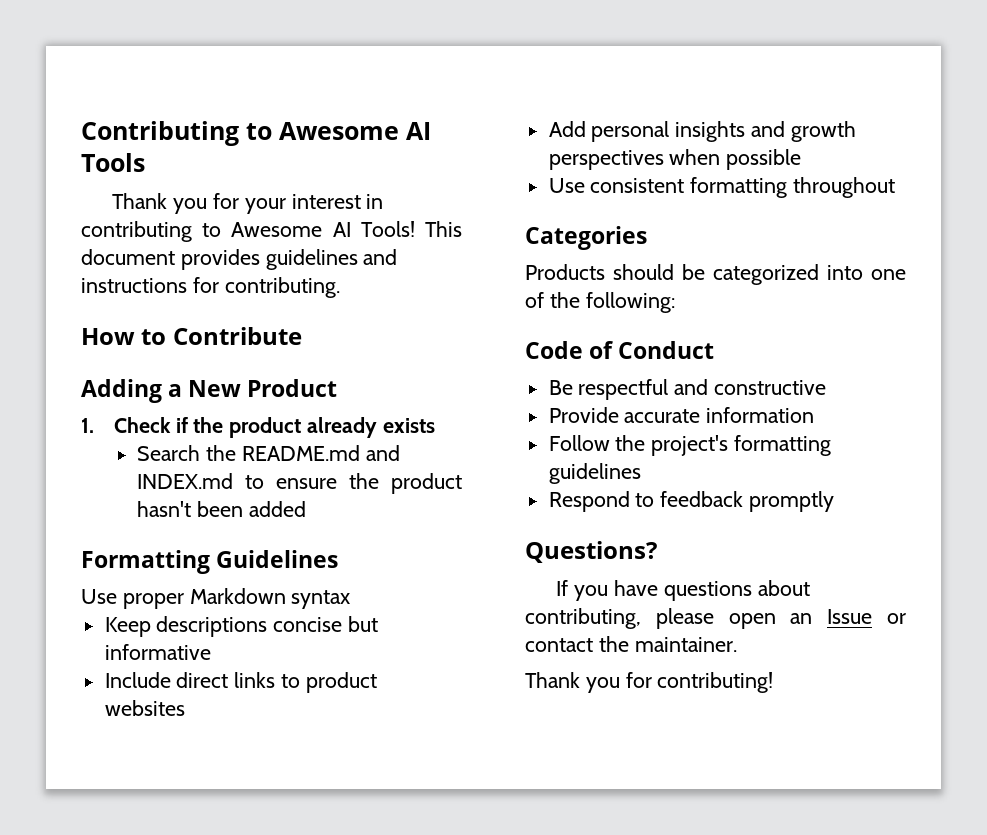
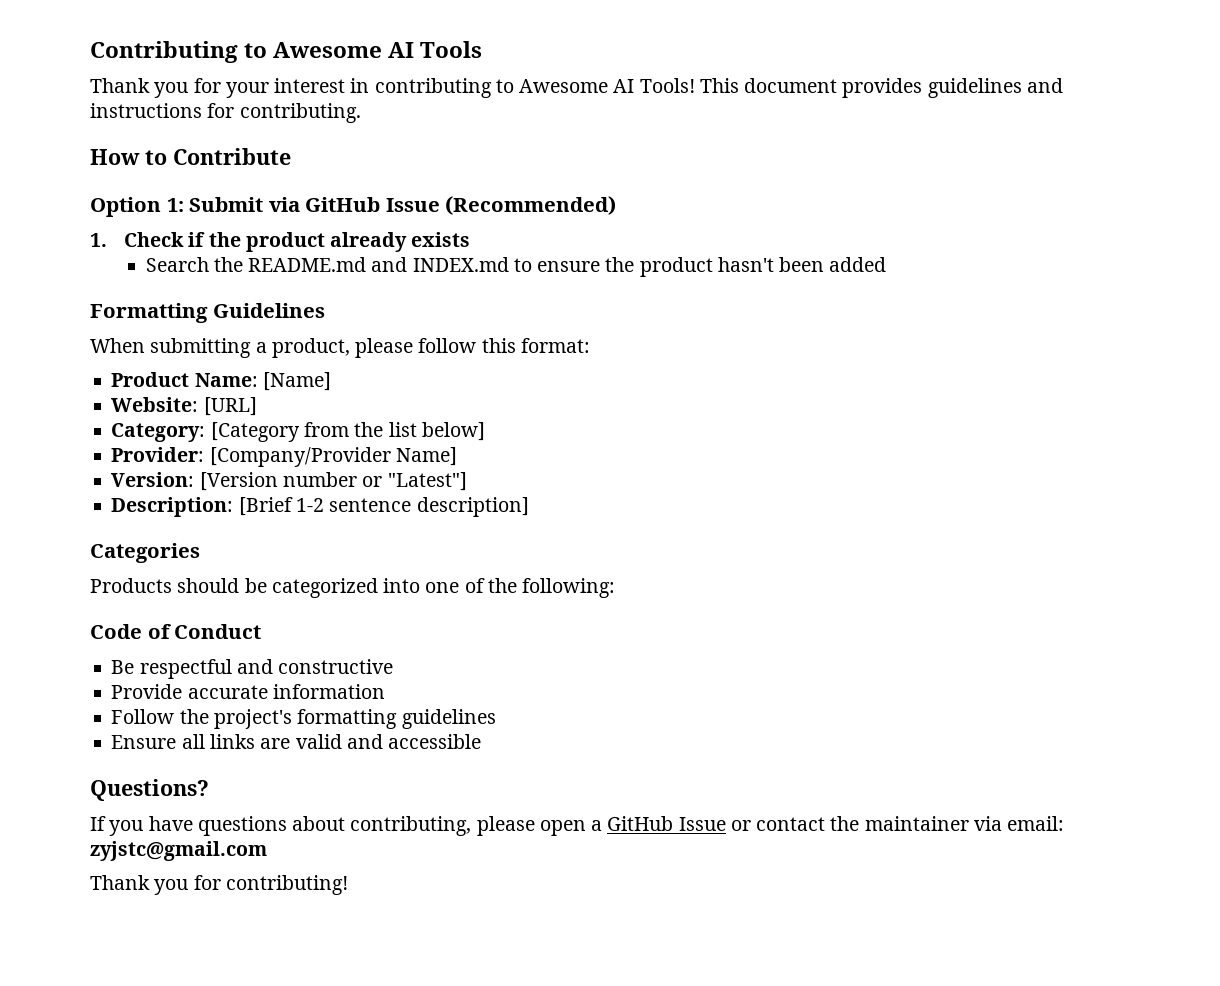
[81,379,338,403] Adding a New Product -> [90,196,617,217] Option 1: Submit via GitHub Issue (Recommended)
[81,588,351,609] [104,616,379,637] [104,644,211,660] [104,672,377,693] [104,700,185,716] [548,121,856,142] [548,149,802,170] [548,177,896,198] Use proper Markdown syntax // Keep descriptions concise but informative // Include direct links to product websites // Add personal insights and growth perspectives when possible // Use consistent formatting throughout -> [90,338,590,358] [111,372,331,391] [111,397,257,416] [111,422,485,442] [111,447,457,467] [111,472,467,491] [111,497,529,517] When submitting a product, please follow this format: // Product Name: [Name] // Website: [URL] // Category: [Category from the list below] // Provider: [Company/Provider Name] // Version: [Version number or "Latest"] // Description: [Brief 1-2 sentence description]
[548,491,835,512] Respond to feedback promptly -> [111,734,482,749] Ensure all links are valid and accessible
[790,613,813,624] an -> [591,816,674,831] a GitHub
[634,637,737,652] maintainer. -> [864,816,1065,831] [90,841,267,861] maintainer via email: zyjstc@gmail.com

